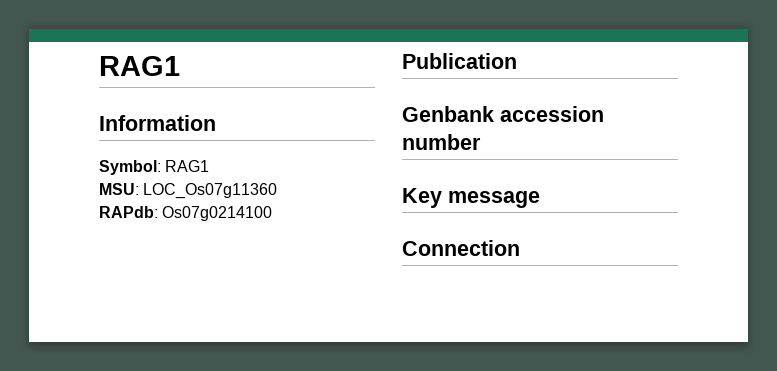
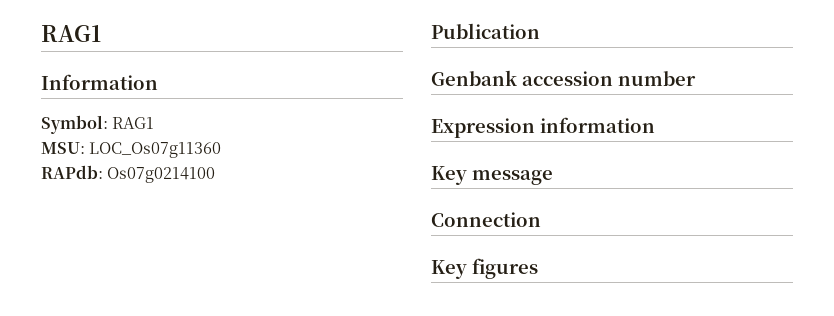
(481, 142) none -> [431,117,655,138] // Expression information
(520, 248) none -> [431,258,538,279] // Key figures

